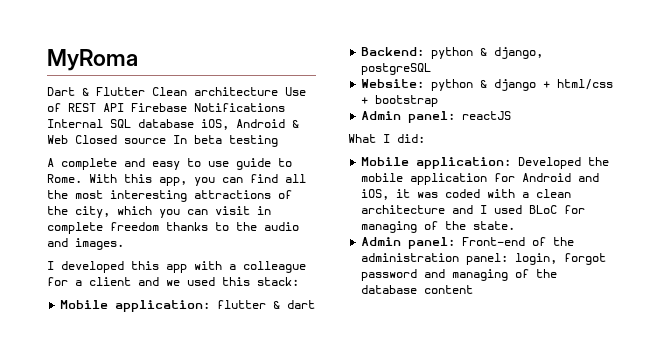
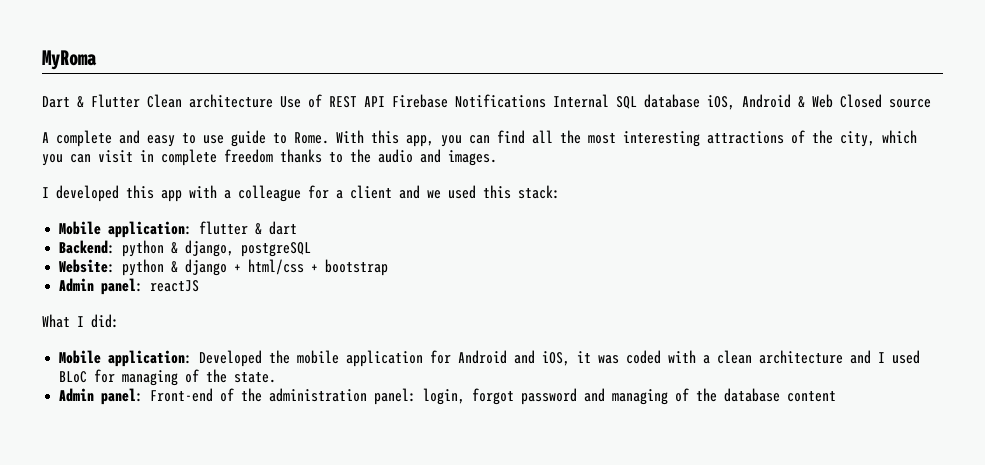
[173,135,278,147] In beta testing -> (931, 103) none

